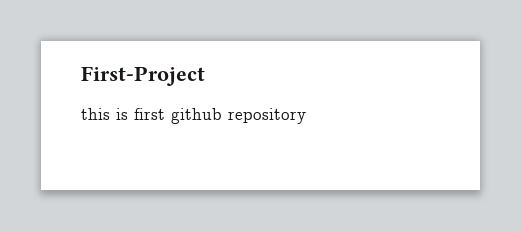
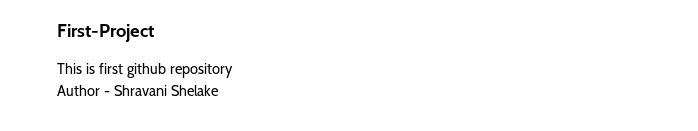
[81,108,110,120] this -> [57,63,82,74] This
(306, 116) none -> [57,85,218,96] // Author - Shravani Shelake

